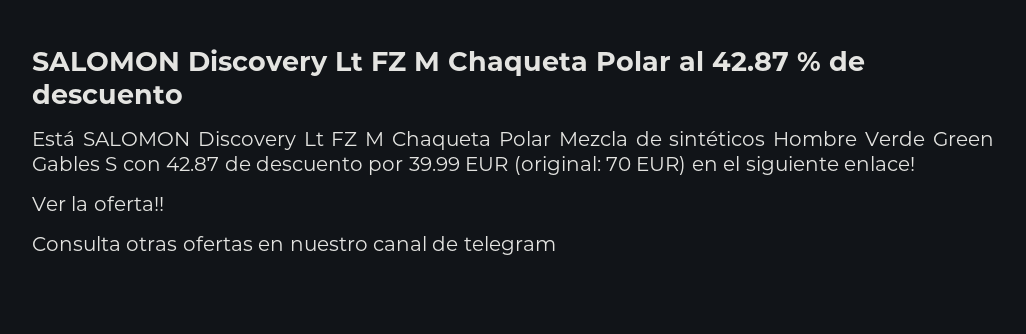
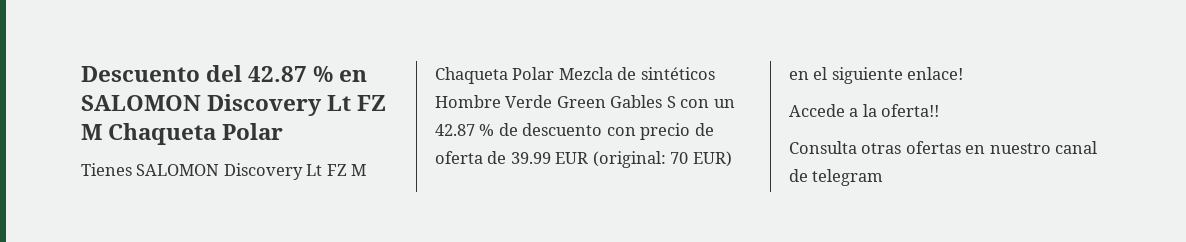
[32,49,865,76] [32,84,183,104] [32,131,75,146] SALOMON Discovery Lt FZ M Chaqueta Polar al 42.87 % de descuento // Está -> [81,65,368,82] [81,94,387,116] [81,123,284,145] [81,163,132,176] Descuento del 42.87 % en SALOMON Discovery Lt FZ M Chaqueta Polar // Tienes
[166,156,404,175] 42.87 de descuento por -> [713,99,735,108] [435,123,714,140] [435,151,507,164] un 42.87 % de descuento con precio de oferta de
[32,197,66,211] Ver -> [789,104,859,117] Accede a

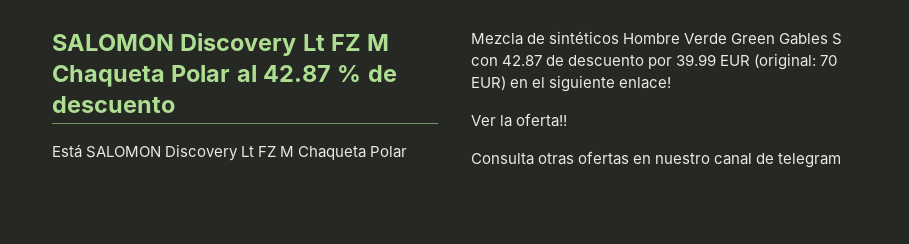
[81,65,368,82] [81,94,387,116] [81,123,284,145] [81,163,132,176] Descuento del 42.87 % en SALOMON Discovery Lt FZ M Chaqueta Polar // Tienes -> [52,33,390,56] [52,65,397,87] [52,96,175,113] [52,144,82,158] SALOMON Discovery Lt FZ M Chaqueta Polar al 42.87 % de descuento // Está
[713,99,735,108] [435,123,714,140] [435,151,507,164] un 42.87 % de descuento con precio de oferta de -> [502,55,673,69] 42.87 de descuento por
[789,104,859,117] Accede a -> [471,115,496,126] Ver

